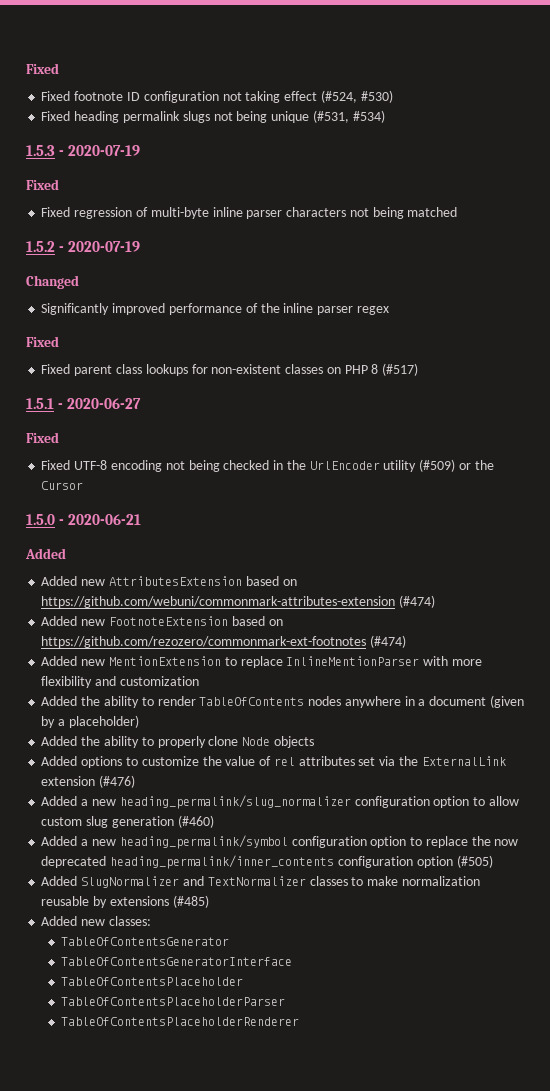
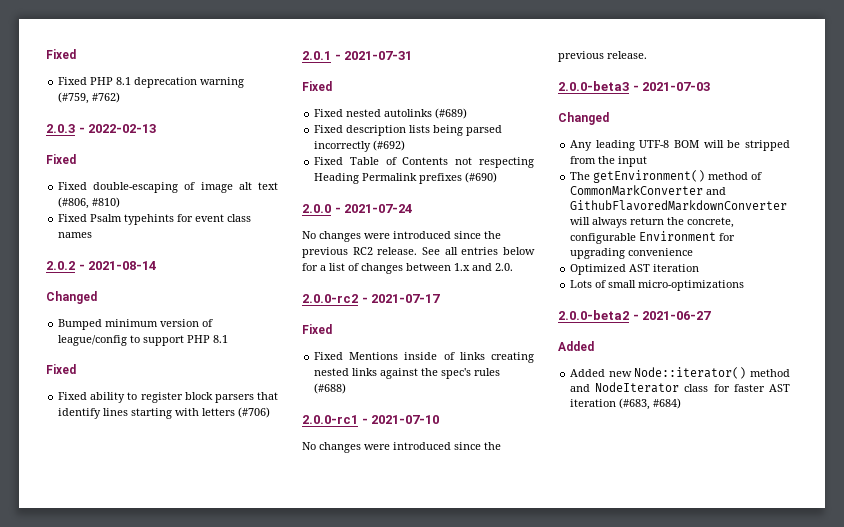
[26,63,59,74] [41,90,393,103] [41,110,385,123] [26,145,141,156] [26,179,59,190] [41,207,458,219] [26,241,141,252] [26,275,79,289] [41,303,389,315] [26,336,59,347] [41,363,419,376] [26,398,142,409] [26,432,59,443] [41,459,494,472] [41,481,84,490] [26,514,142,525] [25,548,66,559] [41,576,297,586] [41,595,436,608] [41,616,283,626] [41,635,407,648] [41,656,482,668] [41,676,199,688] [41,695,524,708] [41,715,139,728] [41,736,314,748] [41,756,506,768] [41,775,136,788] [41,795,519,809] [41,815,214,828] [41,835,519,849] [41,855,493,869] [41,876,480,888] [41,895,209,908] [41,916,151,926] [61,937,230,946] [61,957,293,966] [61,977,244,986] [61,997,286,1006] [61,1017,300,1026] Fixed // Fixed footnote ID configuration not taking effect (#524, #530) // Fixed heading permalink slugs not being unique (#531, #534) // 1.5.3 - 2020-07-19 // Fixed // Fixed regression of multi-byte inline parser characters not being matched // 1.5.2 - 2020-07-19 // Changed // Significantly improved performance of the inline parser regex // Fixed // Fixed parent class lookups for non-existent classes on PHP 8 (#517) // 1.5.1 - 2020-06-27 // Fixed // Fixed UTF-8 encoding not being checked in the UrlEncoder utility (#509) or the Cursor // 1.5.0 - 2020-06-21 // Added // Added new AttributesExtension based on https://github.com/webuni/commonmark-attributes-extension (#474) // Added new FootnoteExtension based on https://github.com/rezozero/commonmark-ext-footnotes (#474) // Added new MentionExtension to replace InlineMentionParser with more flexibility and customization // Added the ability to render TableOfContents nodes anywhere in a document (given by a placeholder) // Added the ability to properly clone Node objects // Added options to customize the value of rel attributes set via the ExternalLink extension (#476) // Added a new heading_permalink/slug_normalizer configuration option to allow custom slug generation (#460) // Added a new heading_permalink/symbol configuration option to replace the now deprecated heading_permalink/inner_contents configuration option (#505) // Added SlugNormalizer and TextNormalizer classes to make normalization reusable by extensions (#485) // Added new classes: // TableOfContentsGenerator // TableOfContentsGeneratorInterface // TableOfContentsPlaceholder // TableOfContentsPlaceholderParser // TableOfContentsPlaceholderRenderer -> [46,49,76,59] [58,77,245,88] [58,92,121,104] [46,124,157,133] [46,154,76,164] [58,182,278,193] [58,197,121,209] [58,214,252,225] [58,232,93,238] [46,261,157,270] [46,291,97,304] [58,319,214,330] [58,335,229,346] [46,364,76,374] [58,392,278,403] [58,407,271,419] [302,51,413,60] [302,81,332,91] [314,108,468,119] [314,125,503,136] [314,140,406,152] [314,157,534,168] [314,172,498,184] [302,204,413,213] [302,231,501,242] [302,247,535,258] [302,263,513,274] [302,294,441,303] [302,324,332,334] [314,352,534,363] [314,368,501,379] [314,383,347,394] [302,415,440,424] [302,442,501,453] [558,51,647,62] [558,81,711,91] [558,112,609,125] [570,140,790,151] [570,156,648,167] [570,170,763,183] [570,185,727,196] [570,200,788,211] [570,217,735,228] [570,231,736,244] [570,248,694,259] [570,264,700,275] [570,280,745,291] [558,310,712,320] [558,341,594,351] [570,367,790,379] [570,382,790,393] [570,398,682,410] Fixed // Fixed PHP 8.1 deprecation warning (#759, #762) // 2.0.3 - 2022-02-13 // Fixed // Fixed double-escaping of image alt text (#806, #810) // Fixed Psalm typehints for event class names // 2.0.2 - 2021-08-14 // Changed // Bumped minimum version of league/config to support PHP 8.1 // Fixed // Fixed ability to register block parsers that identify lines starting with letters (#706) // 2.0.1 - 2021-07-31 // Fixed // Fixed nested autolinks (#689) // Fixed description lists being parsed incorrectly (#692) // Fixed Table of Contents not respecting Heading Permalink prefixes (#690) // 2.0.0 - 2021-07-24 // No changes were introduced since the previous RC2 release. See all entries below for a list of changes between 1.x and 2.0. // 2.0.0-rc2 - 2021-07-17 // Fixed // Fixed Mentions inside of links creating nested links against the spec's rules (#688) // 2.0.0-rc1 - 2021-07-10 // No changes were introduced since the previous release. // 2.0.0-beta3 - 2021-07-03 // Changed // Any leading UTF-8 BOM will be stripped from the input // The getEnvironment() method of CommonMarkConverter and GithubFlavoredMarkdownConverter will always return the concrete, configurable Environment for upgrading convenience // Optimized AST iteration // Lots of small micro-optimizations // 2.0.0-beta2 - 2021-06-27 // Added // Added new Node::iterator() method and NodeIterator class for faster AST iteration (#683, #684)

